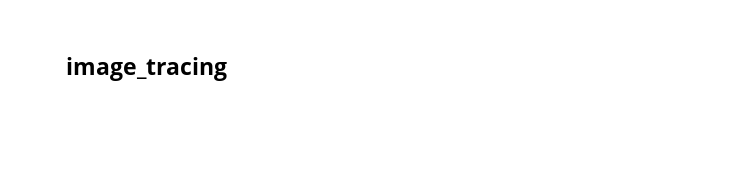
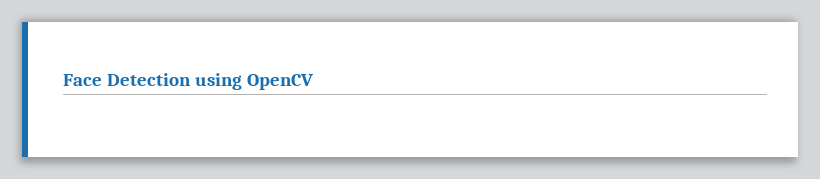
[66,57,227,81] image_tracing -> [63,73,315,90] Face Detection using OpenCV

